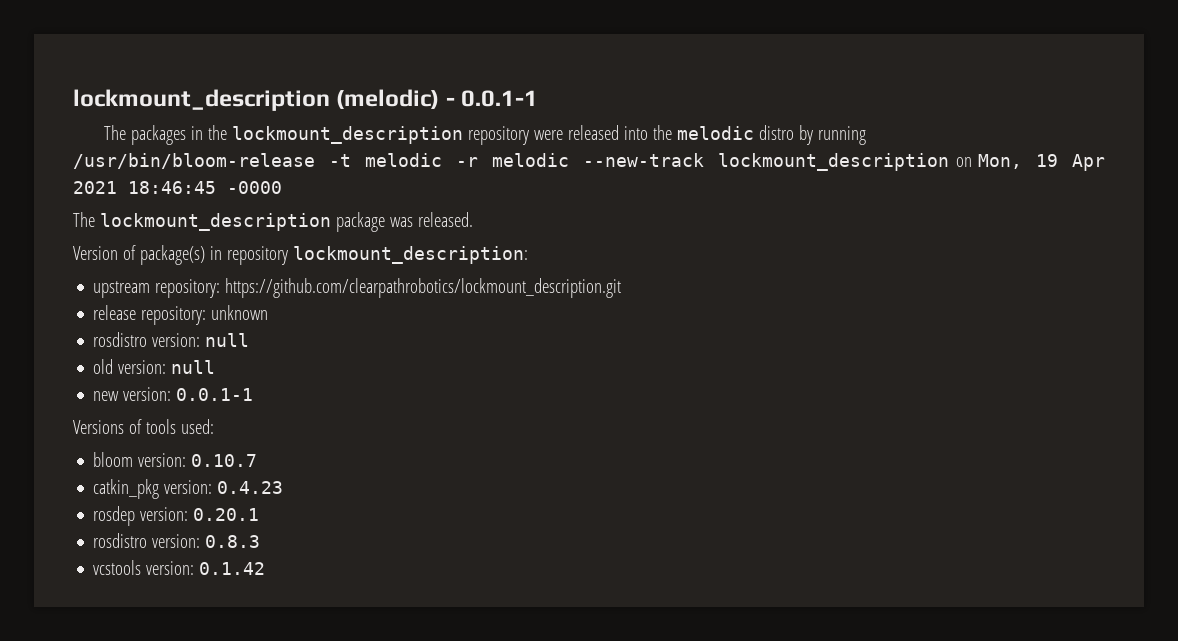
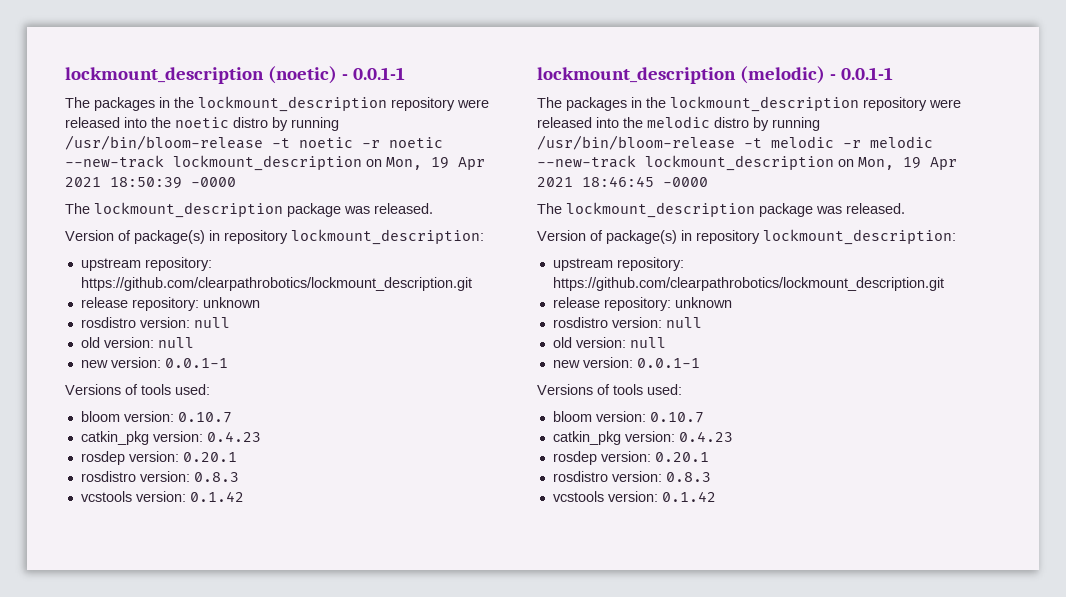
[73,89,330,111] lockmount_description -> [65,66,405,84] [65,96,489,112] [65,117,339,131] [65,135,443,150] [65,155,485,171] [65,177,236,189] [65,202,433,218] [65,229,484,245] [80,257,212,271] [80,277,472,291] [80,297,260,311] [80,317,230,328] [80,337,194,348] [80,357,228,368] [65,384,210,395] [80,411,232,423] [80,431,261,445] [80,451,237,465] [80,471,239,482] [80,491,244,502] [537,67,736,84] lockmount_description (noetic) - 0.0.1-1 // The packages in the lockmount_description repository were released into the noetic distro by running /usr/bin/bloom-release -t noetic -r noetic --new-track lockmount_description on Mon, 19 Apr 2021 18:50:39 -0000 // The lockmount_description package was released. // Version of package(s) in repository lockmount_description: // upstream repository: https://github.com/clearpathrobotics/lockmount_description.git // release repository: unknown // rosdistro version: null // old version: null // new version: 0.0.1-1 // Versions of tools used: // bloom version: 0.10.7 // catkin_pkg version: 0.4.23 // rosdep version: 0.20.1 // rosdistro version: 0.8.3 // vcstools version: 0.1.42 // lockmount_description

